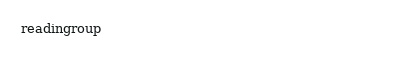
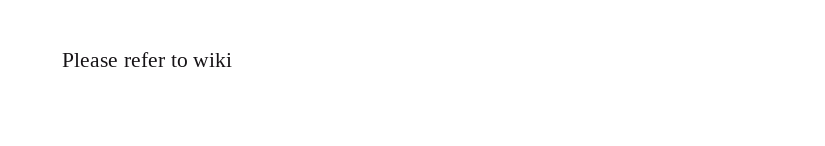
[21,23,101,36] readingroup -> [62,52,233,67] Please refer to wiki

